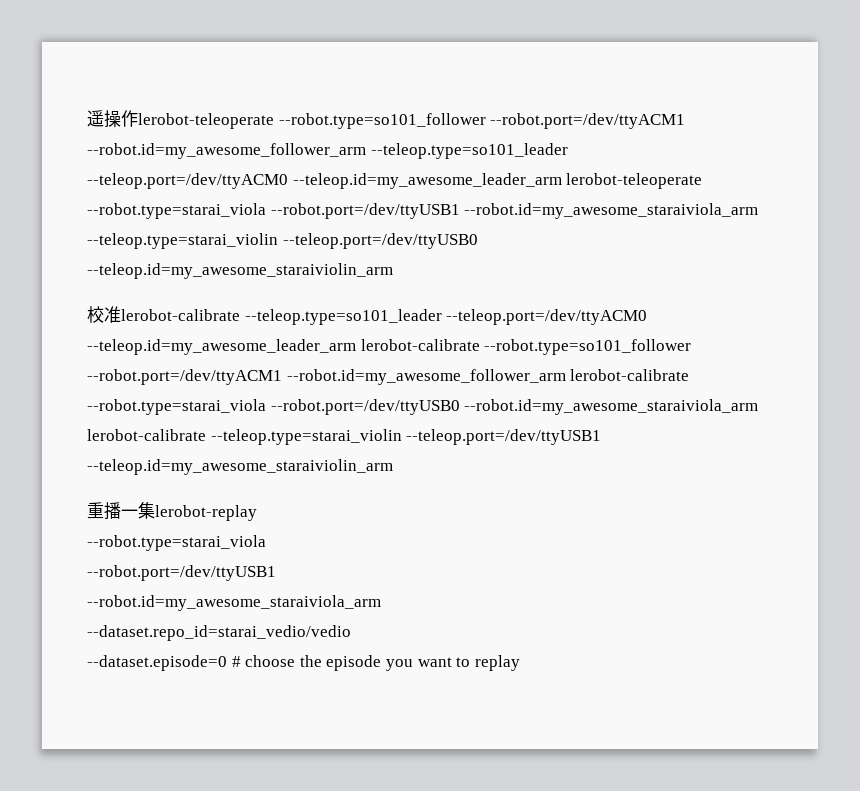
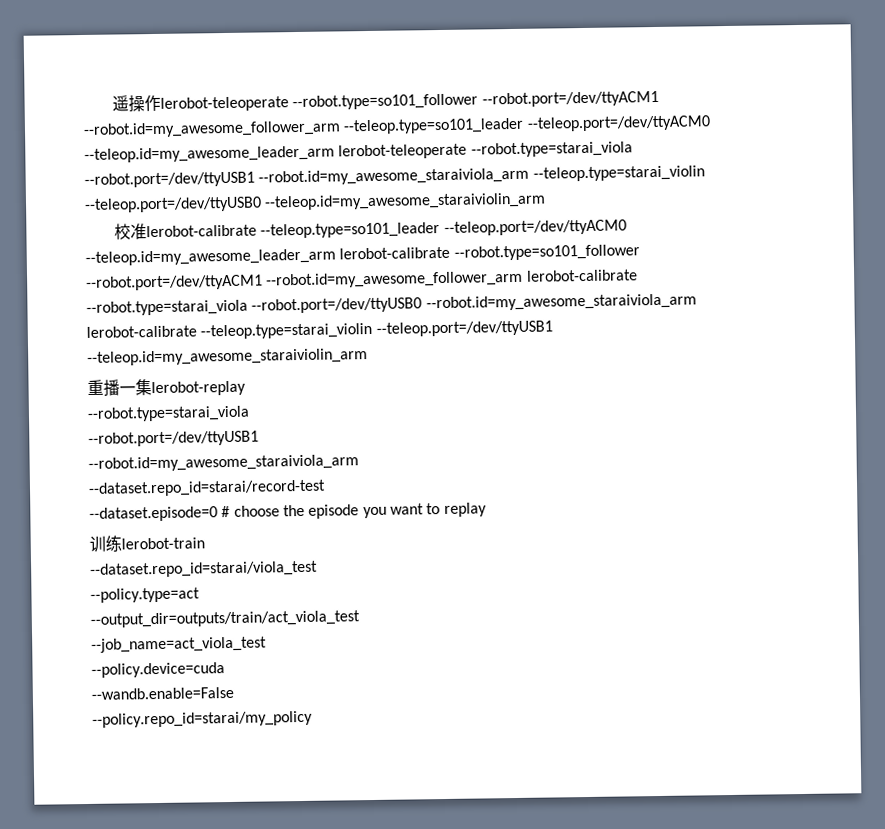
[87,625,351,641] --dataset.repo_id=starai_vedio/vedio -> [88,479,326,497] --dataset.repo_id=starai/record-test
(520, 663) none -> [89,535,205,552] [90,560,318,578] [90,587,200,603] [90,610,360,628] [91,636,267,653] [91,662,225,678] [91,686,234,700] [92,710,313,728] // 训练lerobot-train // --dataset.repo_id=starai/viola_test // --policy.type=act // --output_dir=outputs/train/act_viola_test // --job_name=act_viola_test // --policy.device=cuda // --wandb.enable=False // --policy.repo_id=starai/my_policy

